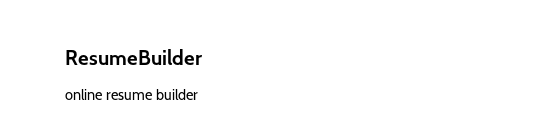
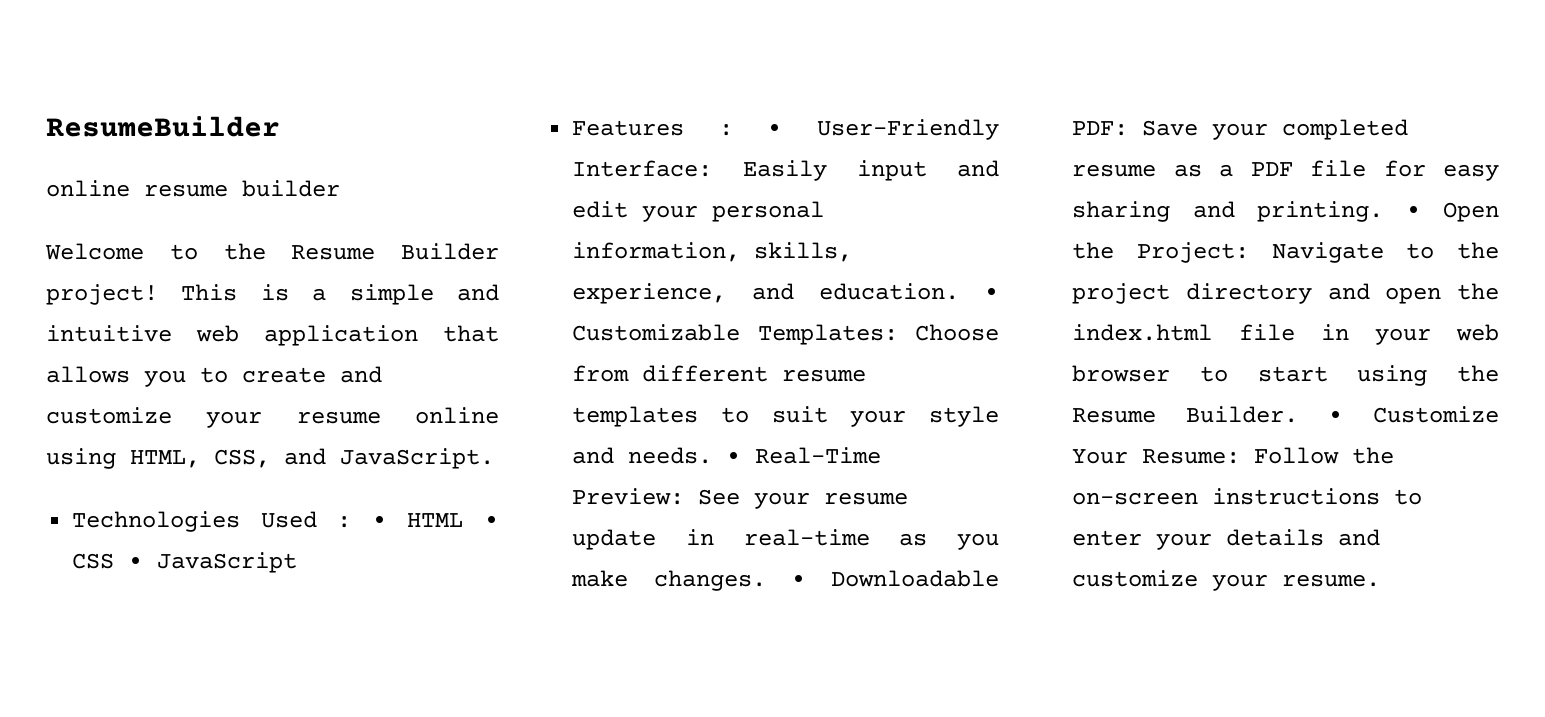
(198, 94) none -> [45,243,499,260] [46,284,499,305] [46,325,499,346] [46,366,382,387] [46,407,499,428] [46,448,494,469] [72,511,499,532] [72,552,298,573] [572,119,999,140] [572,160,999,181] [572,201,825,222] [572,242,853,262] [572,283,999,304] [572,324,999,345] [572,365,867,382] [572,406,999,427] [572,447,882,464] [572,488,909,509] [572,529,999,550] [571,570,999,591] [1072,119,1409,140] [1072,160,1499,181] [1072,201,1499,222] [1072,242,1499,263] [1072,283,1499,304] [1072,324,1499,345] [1072,365,1499,386] [1072,406,1499,423] [1072,447,1395,464] [1072,488,1423,505] [1072,529,1381,550] [1072,570,1381,591] // Welcome to the Resume Builder project! This is a simple and intuitive web application that allows you to create and customize your resume online using HTML, CSS, and JavaScript. // Technologies Used : ∙ HTML ∙ CSS ∙ JavaScript // Features : ∙ User-Friendly Interface: Easily input and edit your personal information, skills, experience, and education. ∙ Customizable Templates: Choose from different resume templates to suit your style and needs. ∙ Real-Time Preview: See your resume update in real-time as you make changes. ∙ Downloadable PDF: Save your completed resume as a PDF file for easy sharing and printing. ∙ Open the Project: Navigate to the project directory and open the index.html file in your web browser to start using the Resume Builder. ∙ Customize Your Resume: Follow the on-screen instructions to enter your details and customize your resume.

